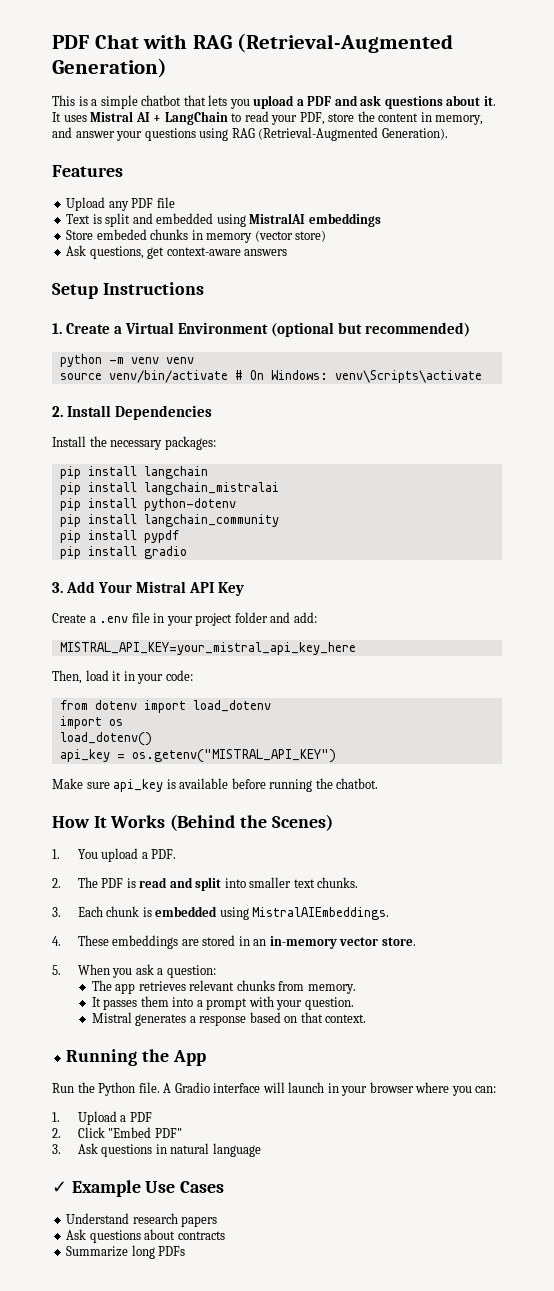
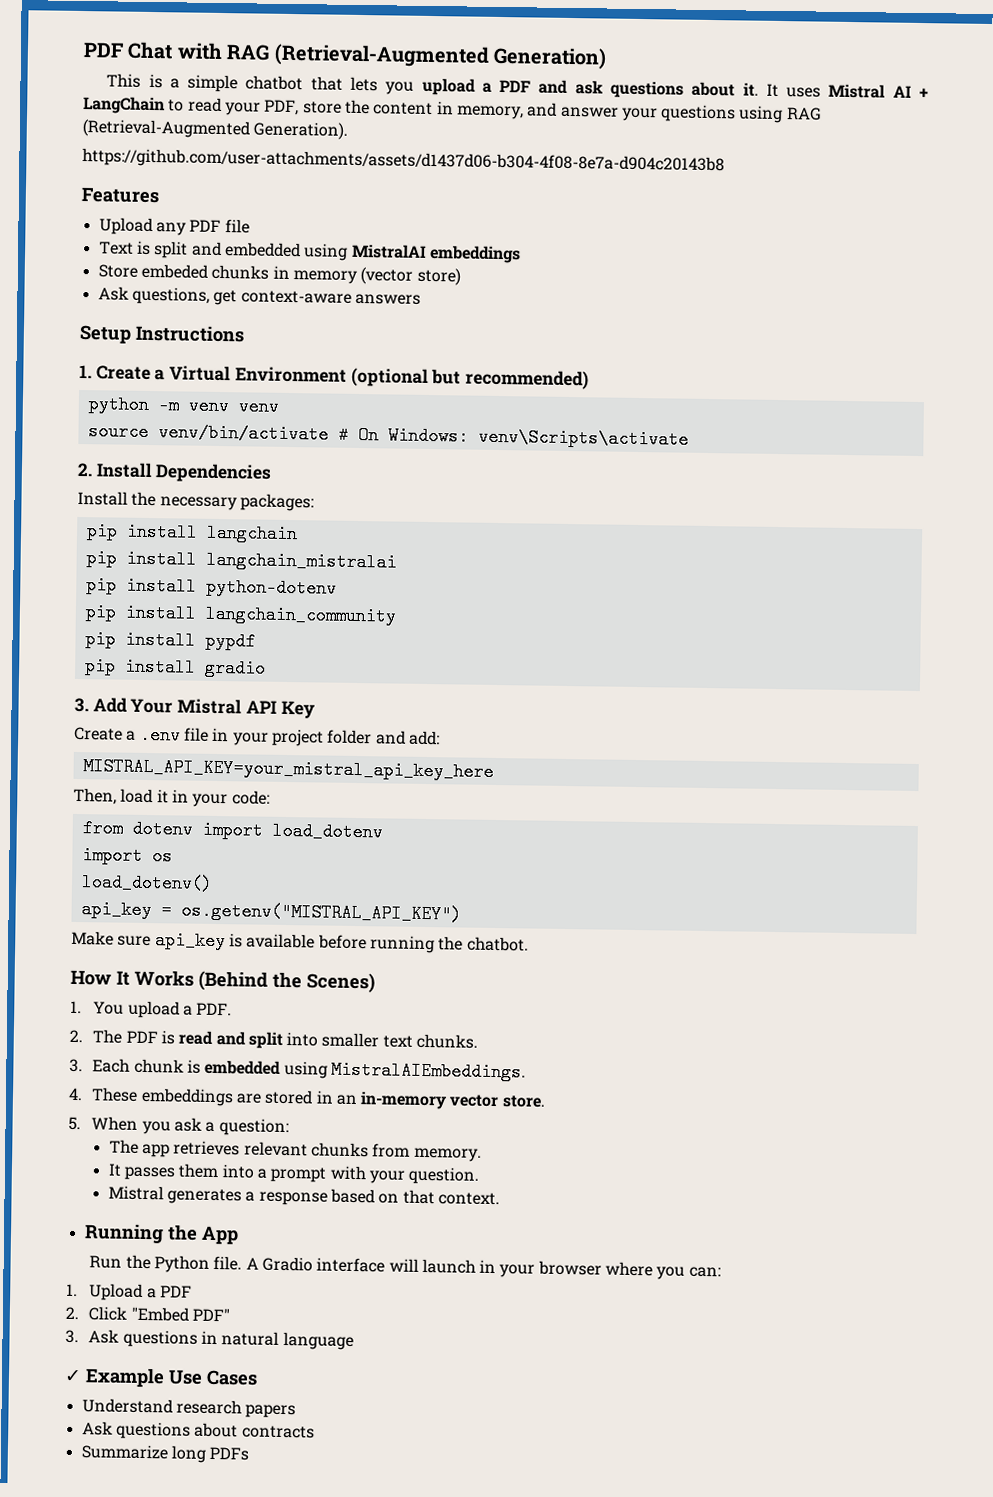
(448, 134) none -> [82,148,725,175] // https://github.com/user-attachments/assets/d1437d06-b304-4f08-8e7a-d904c20143b8

